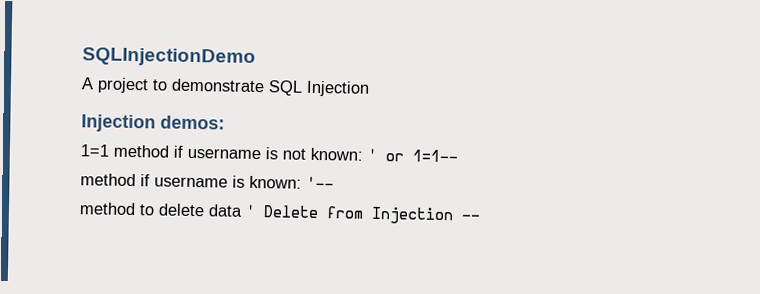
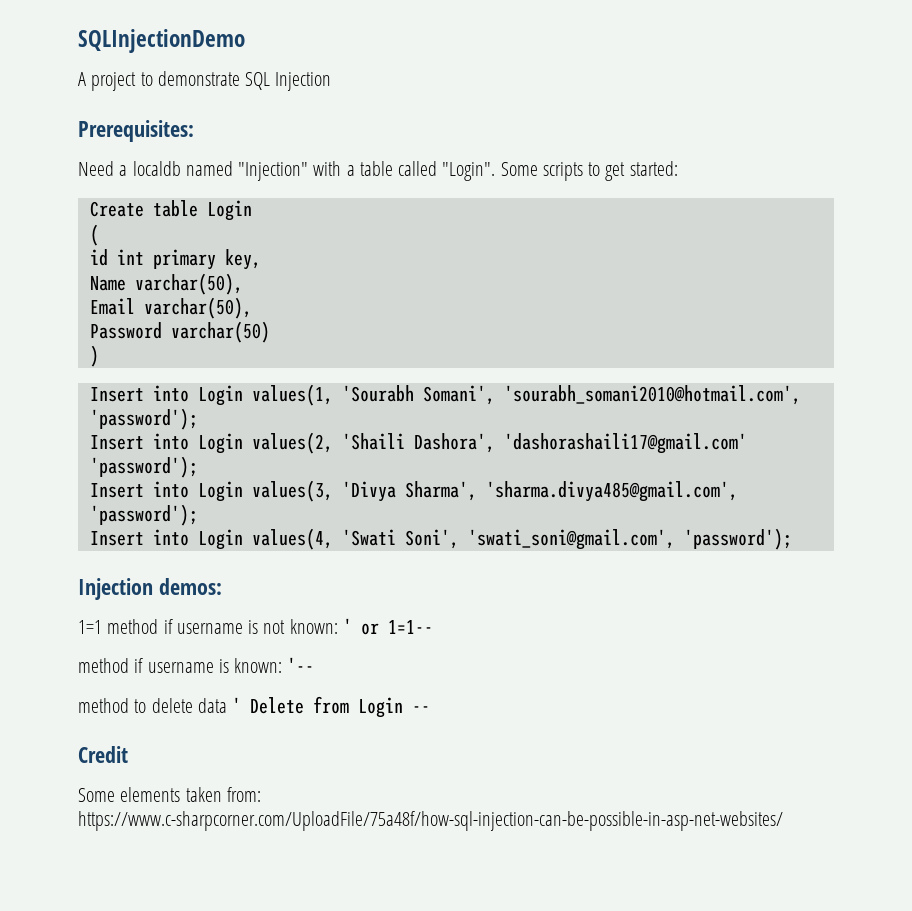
(370, 88) none -> [78,120,194,142] [78,161,678,181] [89,200,252,221] [89,224,99,246] [89,249,261,270] [89,273,243,295] [89,297,252,319] [89,321,270,343] [89,345,99,367] [89,384,801,406] [89,408,198,430] [89,432,747,454] [89,456,198,478] [89,480,738,502] [89,504,198,526] [89,528,792,550] // Prerequisites: // Need a localdb named "Injection" with a table called "Login". Some scripts to get started: // Create table Login // ( // id int primary key, // Name varchar(50), // Email varchar(50), // Password varchar(50) // ) // Insert into Login values(1, 'Sourabh Somani', 'sourabh_somani2010@hotmail.com', 'password'); // Insert into Login values(2, 'Shaili Dashora', 'dashorashaili17@gmail.com' 'password'); // Insert into Login values(3, 'Divya Sharma', 'sharma.divya485@gmail.com', 'password'); // Insert into Login values(4, 'Swati Soni', 'swati_soni@gmail.com', 'password');
[371,206,454,225] Injection -> [358,697,404,718] Login
(480, 217) none -> [78,746,128,763] [78,787,261,802] [78,811,783,831] // Credit // Some elements taken from: https://www.c-sharpcorner.com/UploadFile/75a48f/how-sql-injection-can-be-possible-in-asp-net-websites/

